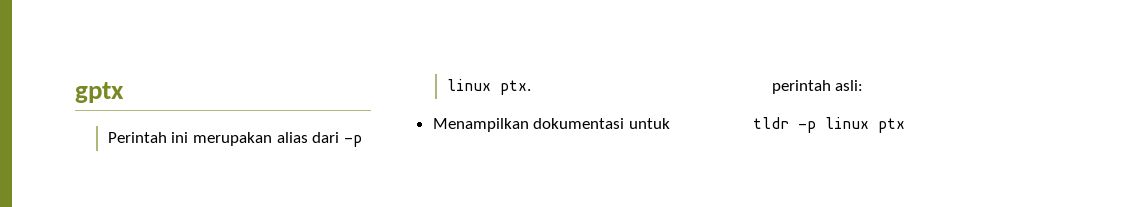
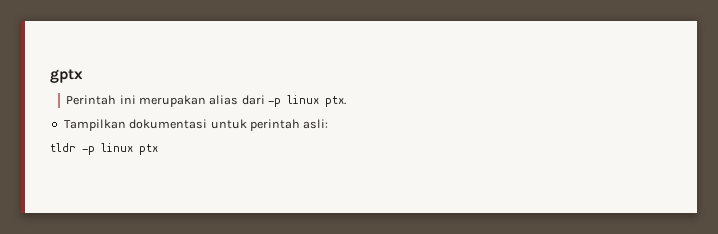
[432,118,529,132] Menampilkan -> [63,119,126,131] Tampilkan

